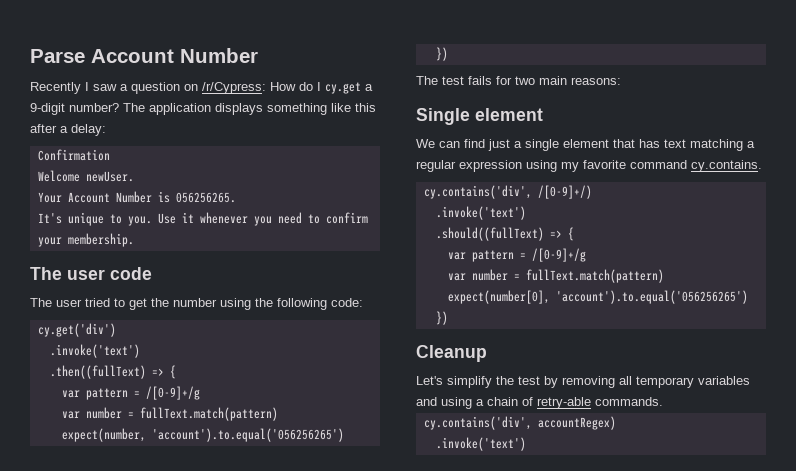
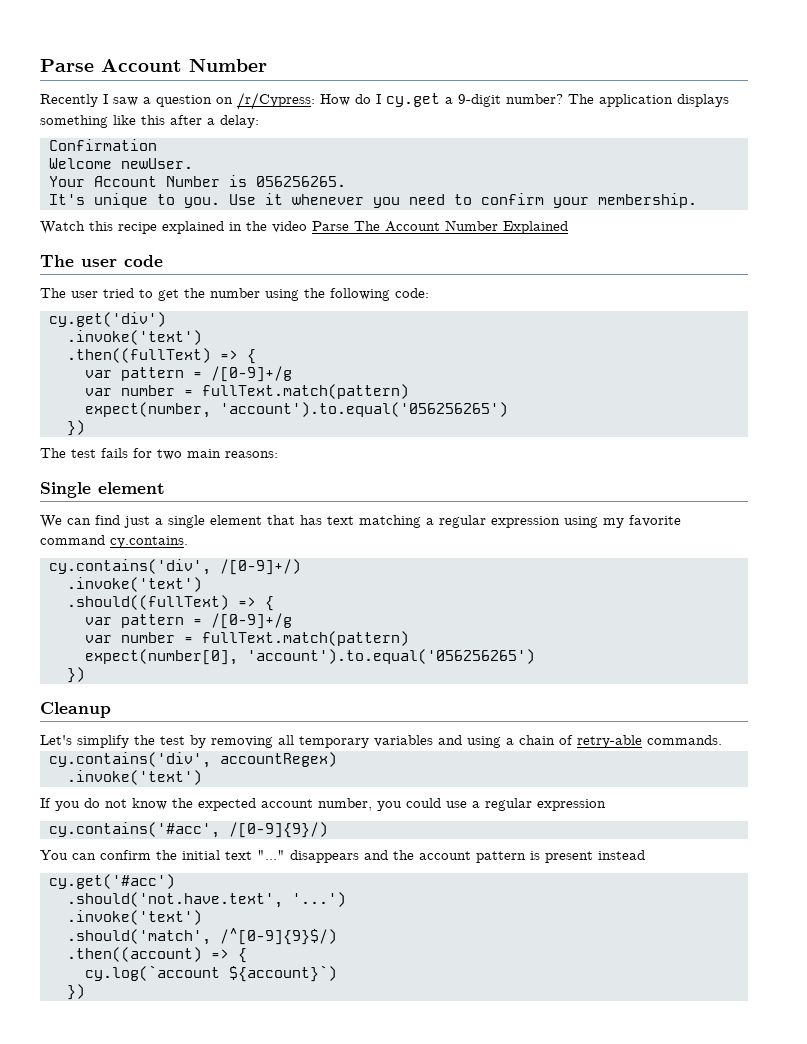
(134, 240) none -> [40,220,568,234] // Watch this recipe explained in the video Parse The Account Number Explained
(526, 444) none -> [40,798,606,811] [48,822,328,838] [40,850,645,863] [48,874,175,889] [66,892,346,908] [66,910,202,925] [66,928,337,945] [66,947,247,963] [84,965,337,982] [66,984,85,1000] // If you do not know the expected account number, you could use a regular expression // cy.contains('#acc', /[0-9]{9}/) // You can confirm the initial text "..." disappears and the account pattern is present instead // cy.get('#acc') // .should('not.have.text', '...') // .invoke('text') // .should('match', /^[0-9]{9}$/) // .then((account) => { // cy.log(`account ${account}`) // })

